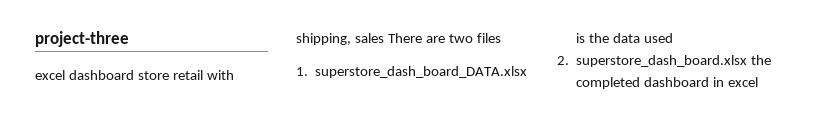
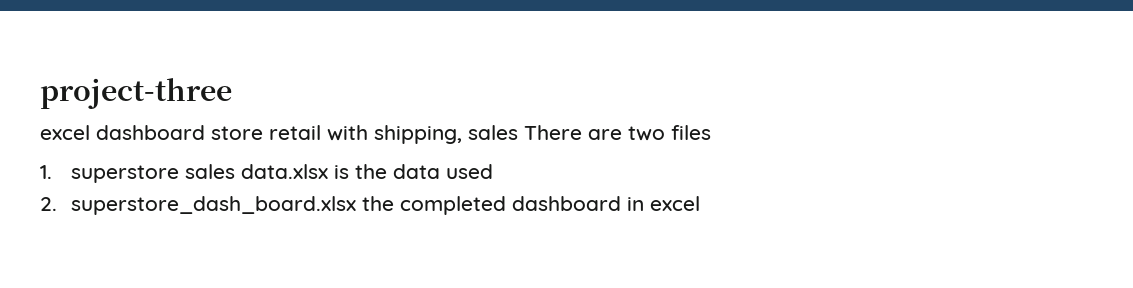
[315,66,528,78] superstore_dash_board_DATA.xlsx -> [71,164,329,183] superstore sales data.xlsx

